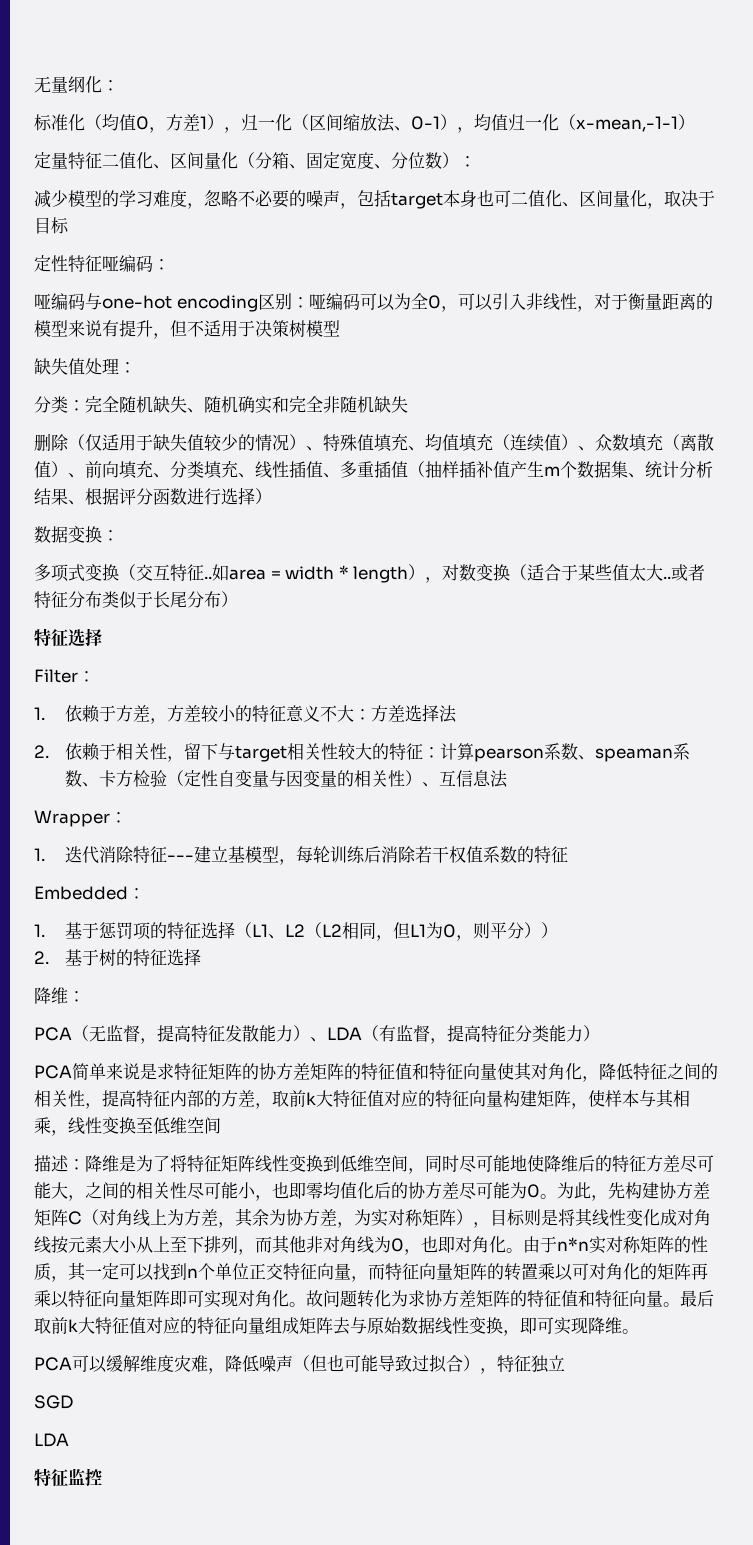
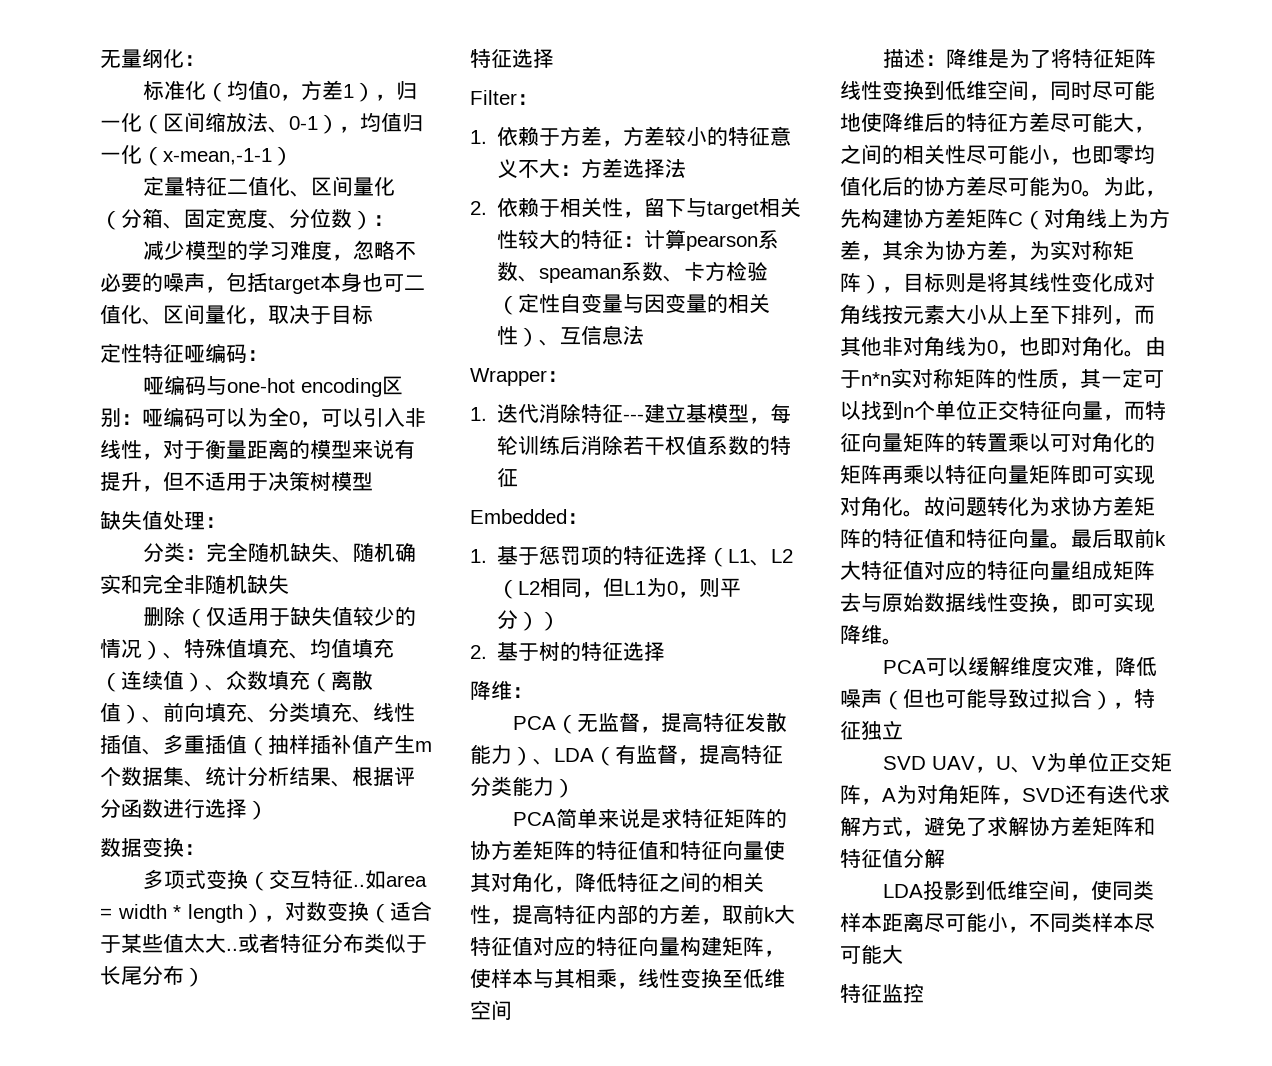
[34,1395,73,1409] [34,1433,69,1447] SGD // LDA -> [882,752,1172,773] [840,784,1170,805] [840,816,1155,837] [840,848,945,868] [882,880,1154,901] [840,912,1155,933] [840,944,903,964] SVD UAV，U、V为单位正交矩阵，A为对角矩阵，SVD还有迭代求解方式，避免了求解协方差矩阵和特征值分解 // LDA投影到低维空间，使同类样本距离尽可能小，不同类样本尽可能大

